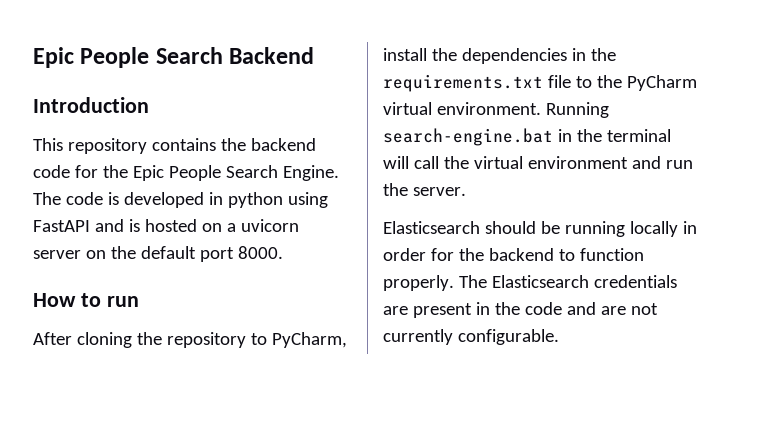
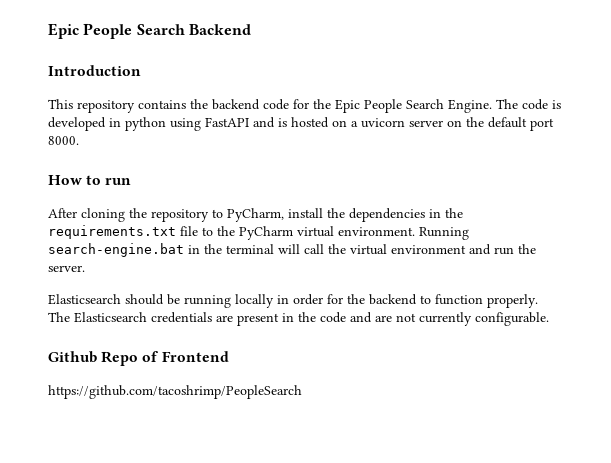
(559, 337) none -> [48,351,229,366] [48,385,302,399] // Github Repo of Frontend // https://github.com/tacoshrimp/PeopleSearch

